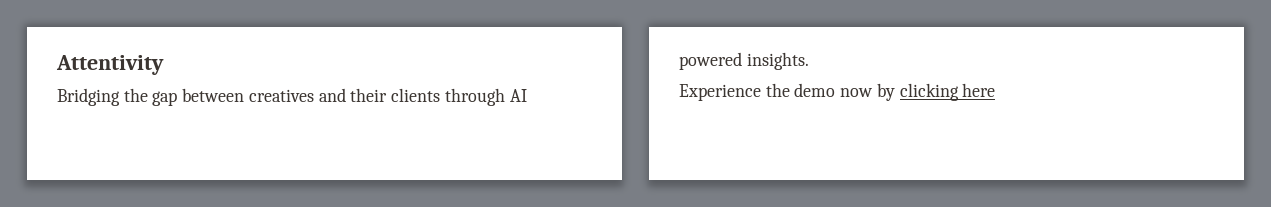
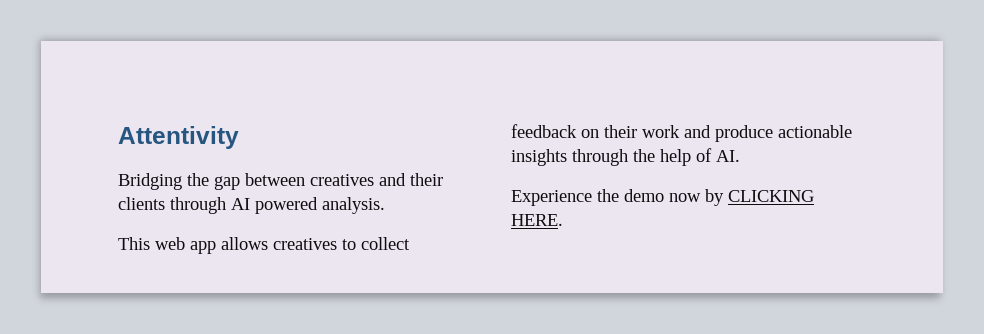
[746,52,809,70] insights. -> [322,197,385,214] [118,237,410,254] [511,124,852,142] [511,148,740,166] analysis. // This web app allows creatives to collect feedback on their work and produce actionable insights through the help of AI.
[899,83,996,101] clicking here -> [728,190,814,202] [511,214,563,226] CLICKING HERE.

